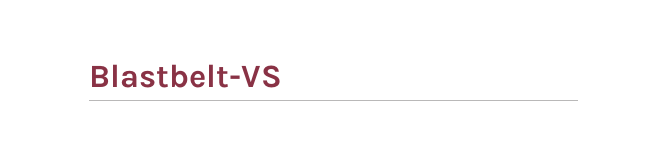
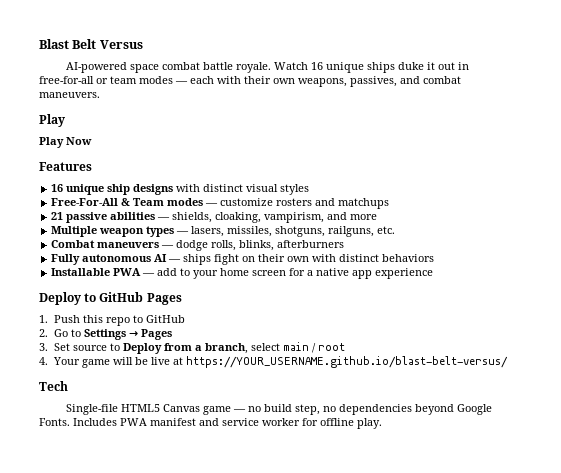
[89,64,282,88] Blastbelt-VS -> [39,39,143,49] [66,62,470,73] [39,76,461,87] [39,92,100,98] [39,114,65,127] [39,137,92,148] [39,162,92,171] [51,184,310,195] [51,198,390,209] [51,212,378,223] [51,226,396,237] [51,240,345,251] [51,254,435,265] [51,268,434,279] [39,292,182,305] [39,315,185,326] [39,329,172,340] [39,342,345,354] [39,356,508,368] [39,381,68,391] [66,404,493,415] [39,418,382,429] Blast Belt Versus // AI-powered space combat battle royale. Watch 16 unique ships duke it out in free-for-all or team modes — each with their own weapons, passives, and combat maneuvers. // Play // Play Now // Features // 16 unique ship designs with distinct visual styles // Free-For-All & Team modes — customize rosters and matchups // 21 passive abilities — shields, cloaking, vampirism, and more // Multiple weapon types — lasers, missiles, shotguns, railguns, etc. // Combat maneuvers — dodge rolls, blinks, afterburners // Fully autonomous AI — ships fight on their own with distinct behaviors // Installable PWA — add to your home screen for a native app experience // Deploy to GitHub Pages // 1. Push this repo to GitHub // 2. Go to Settings → Pages // 3. Set source to Deploy from a branch, select main / root // 4. Your game will be live at https://YOUR_USERNAME.github.io/blast-belt-versus/ // Tech // Single-file HTML5 Canvas game — no build step, no dependencies beyond Google Fonts. Includes PWA manifest and service worker for offline play.

